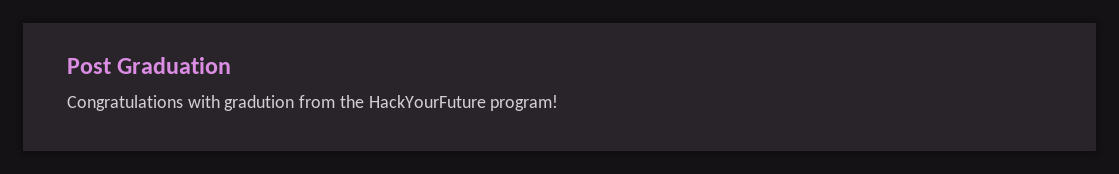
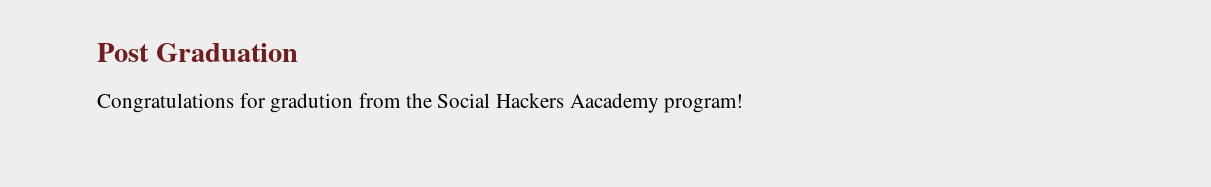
[187,95,220,108] with -> [239,93,266,108] for
[368,95,486,108] HackYourFuture -> [437,93,659,113] Social Hackers Aacademy

